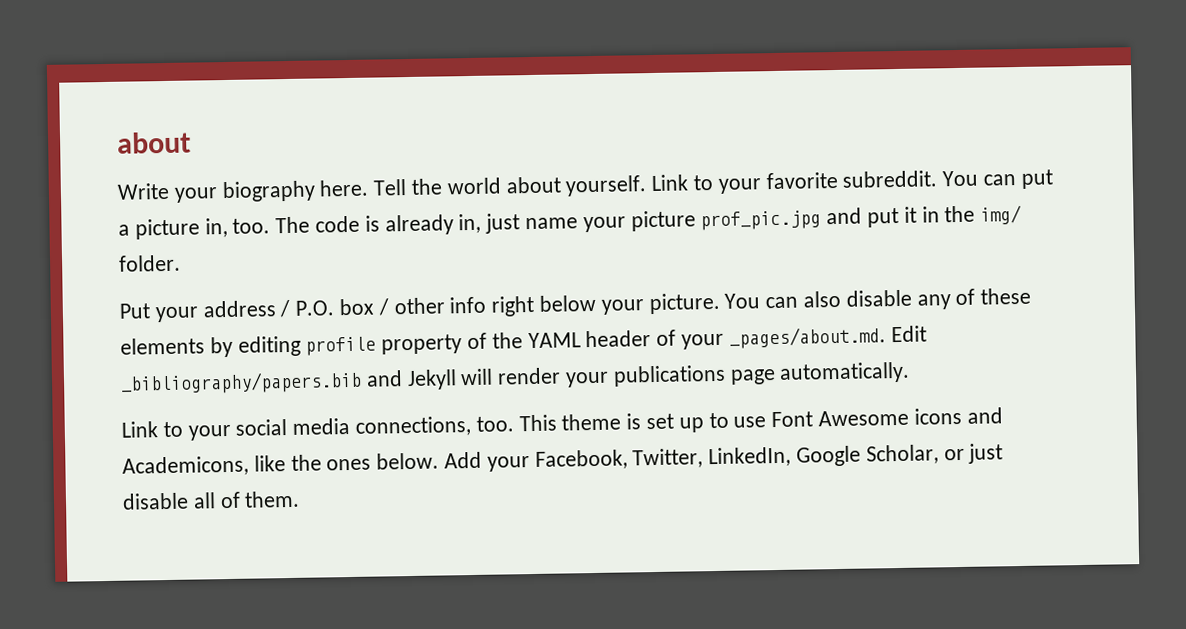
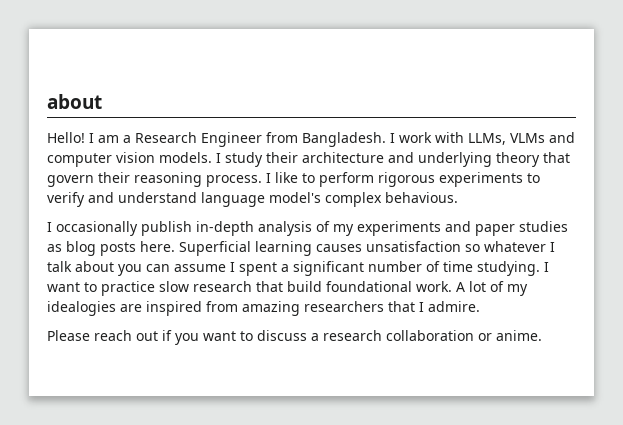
[117,169,1053,203] [118,204,1023,240] [118,254,181,272] [119,287,1032,323] [120,325,927,358] [120,361,911,395] [121,407,1003,441] [122,443,1004,477] [122,490,301,510] Write your biography here. Tell the world about yourself. Link to your favorite subreddit. You can put a picture in, too. The code is already in, just name your picture prof_pic.jpg and put it in the img/ folder. // Put your address / P.O. box / other info right below your picture. You can also disable any of these elements by editing profile property of the YAML header of your _pages/about.md. Edit _bibliography/papers.bib and Jekyll will render your publications page automatically. // Link to your social media connections, too. This theme is set up to use Font Awesome icons and Academicons, like the ones below. Add your Facebook, Twitter, LinkedIn, Google Scholar, or just disable all of them. -> [47,132,575,147] [47,152,570,167] [47,172,540,187] [47,192,458,207] [47,221,568,236] [47,241,555,256] [47,261,549,276] [47,281,528,296] [47,301,480,316] [47,330,542,345] Hello! I am a Research Engineer from Bangladesh. I work with LLMs, VLMs and computer vision models. I study their architecture and underlying theory that govern their reasoning process. I like to perform rigorous experiments to verify and understand language model's complex behavious. // I occasionally publish in-depth analysis of my experiments and paper studies as blog posts here. Superficial learning causes unsatisfaction so whatever I talk about you can assume I spent a significant number of time studying. I want to practice slow research that build foundational work. A lot of my idealogies are inspired from amazing researchers that I admire. // Please reach out if you want to discuss a research collaboration or anime.

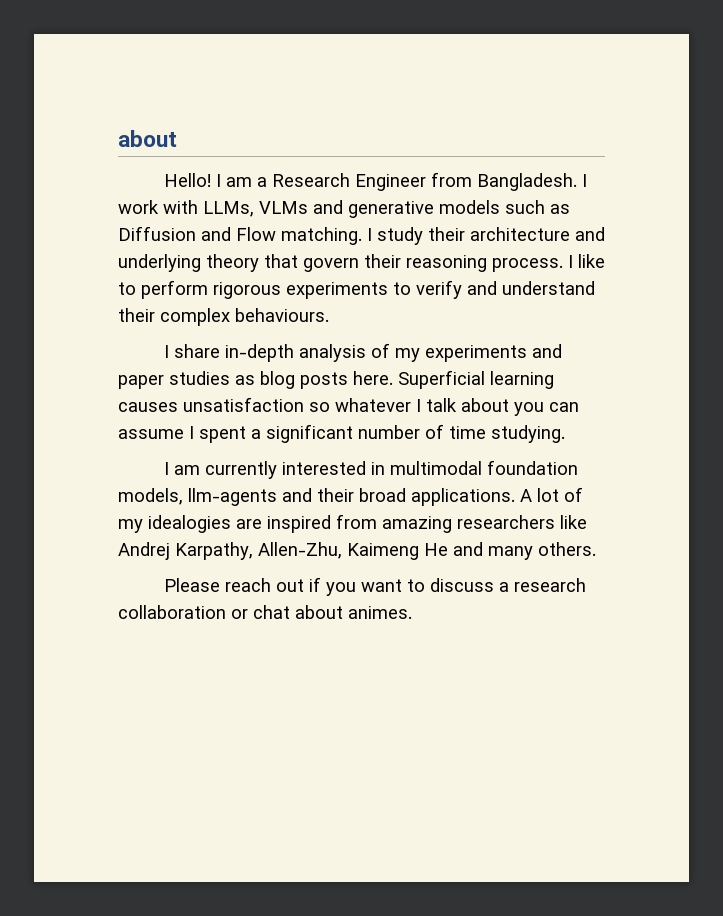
[47,152,212,167] computer vision models. -> [348,200,570,218] [118,226,362,245] generative models such as Diffusion and Flow matching.
[201,192,458,207] [47,221,192,236] language model's complex behavious. // I occasionally publish -> [118,308,329,326] [163,344,220,358] their complex behaviours. // I share
[544,262,549,272] [47,281,452,296] I want to practice slow research that build foundational work. -> [163,460,578,479] [118,488,515,506] // I am currently interested in multimodal foundation models, llm-agents and their broad applications.
[388,301,480,312] that I admire. -> [560,515,587,529] [118,542,596,560] like Andrej Karpathy, Allen-Zhu, Kaimeng He and many others.
[496,330,542,341] anime. -> [253,605,412,619] chat about animes.

